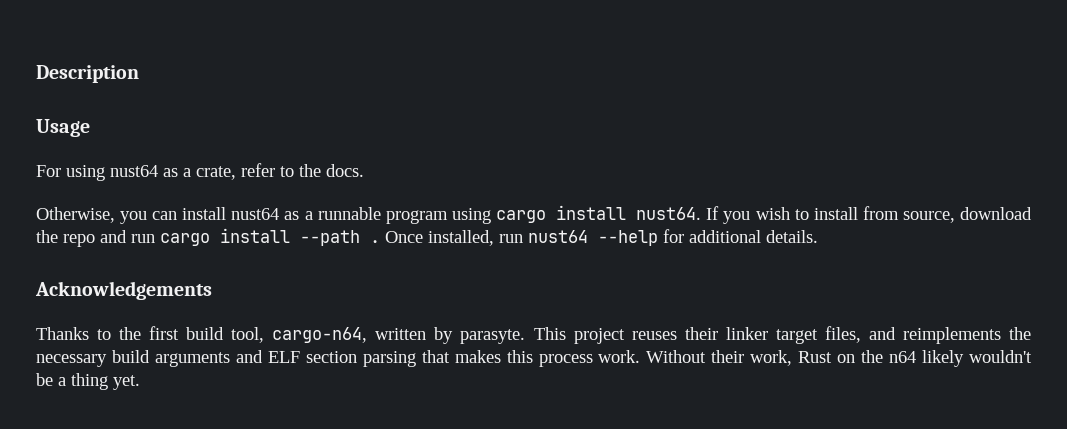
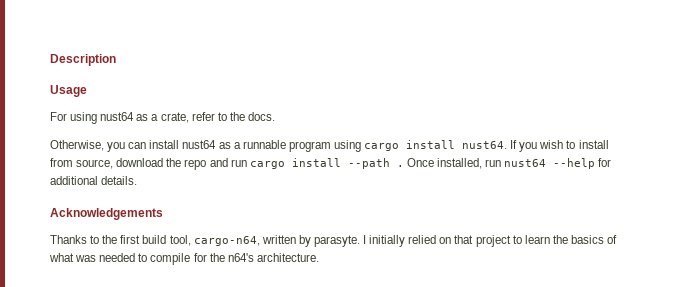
[533,326,1031,344] [36,350,1033,367] [36,373,140,390] This project reuses their linker target files, and reimplements the necessary build arguments and ELF section parsing that makes this process work. Without their work, Rust on the n64 likely wouldn't be a thing yet. -> [363,235,618,247] [49,253,319,265] I initially relied on that project to learn the basics of what was needed to compile for the n64's architecture.

